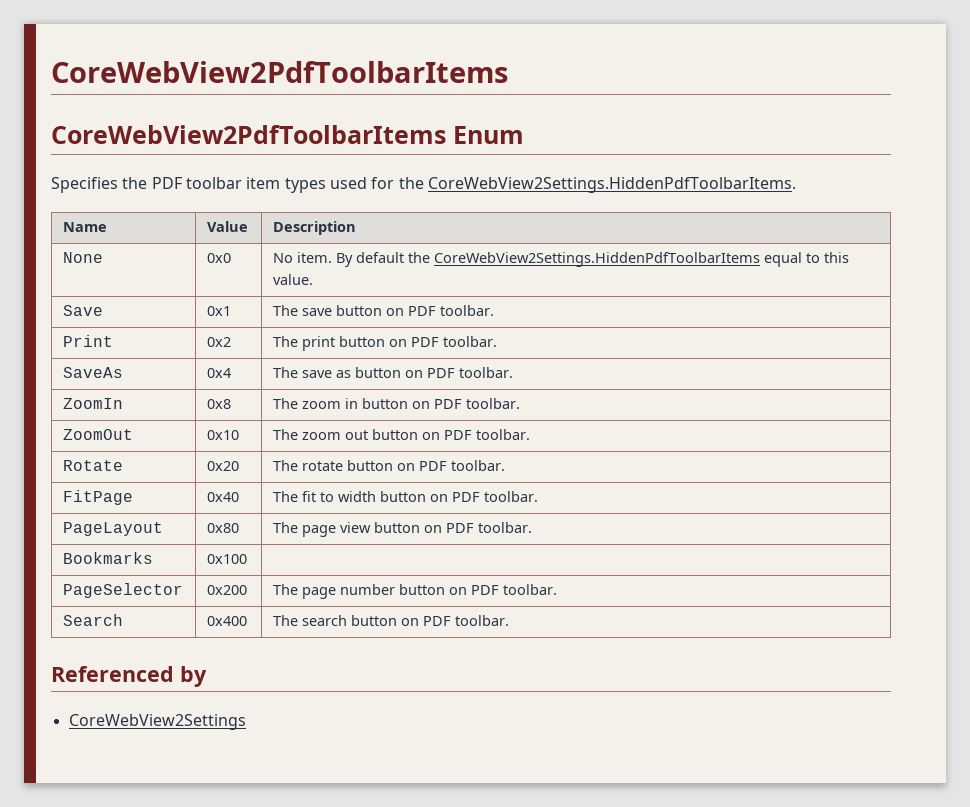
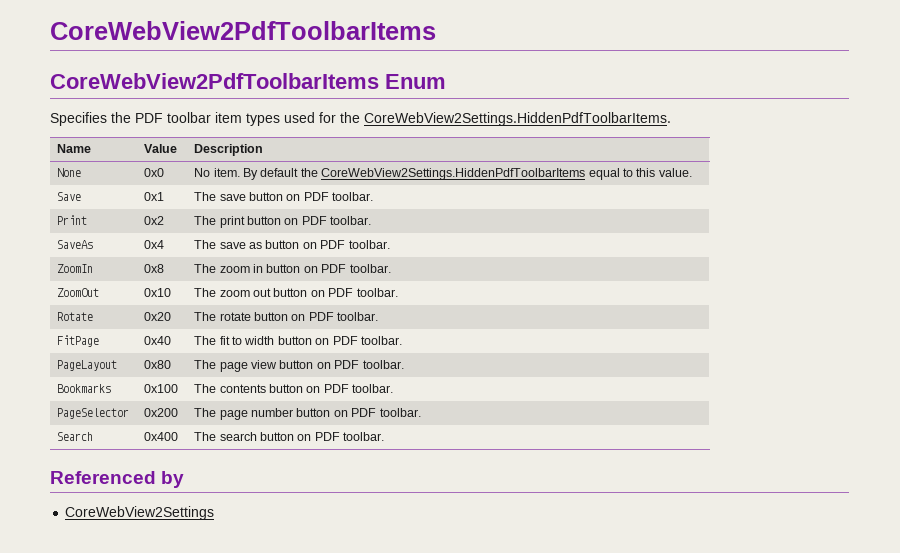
(247, 559) none -> [194,384,394,393] The contents button on PDF toolbar.

